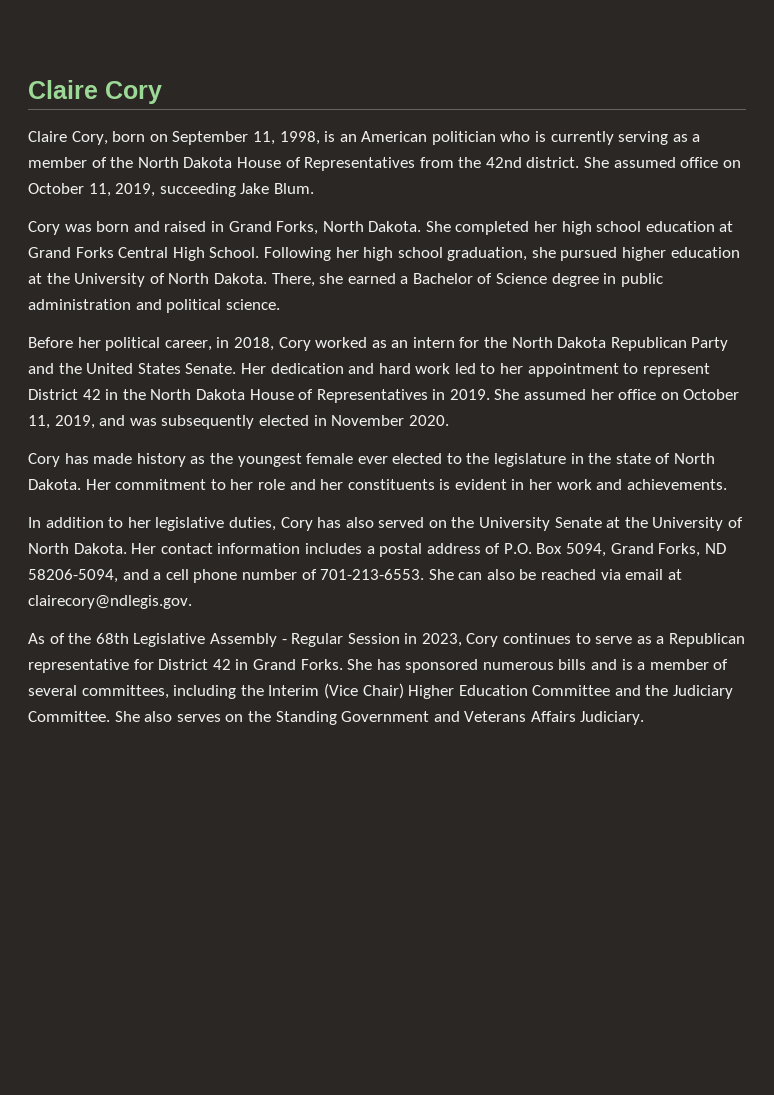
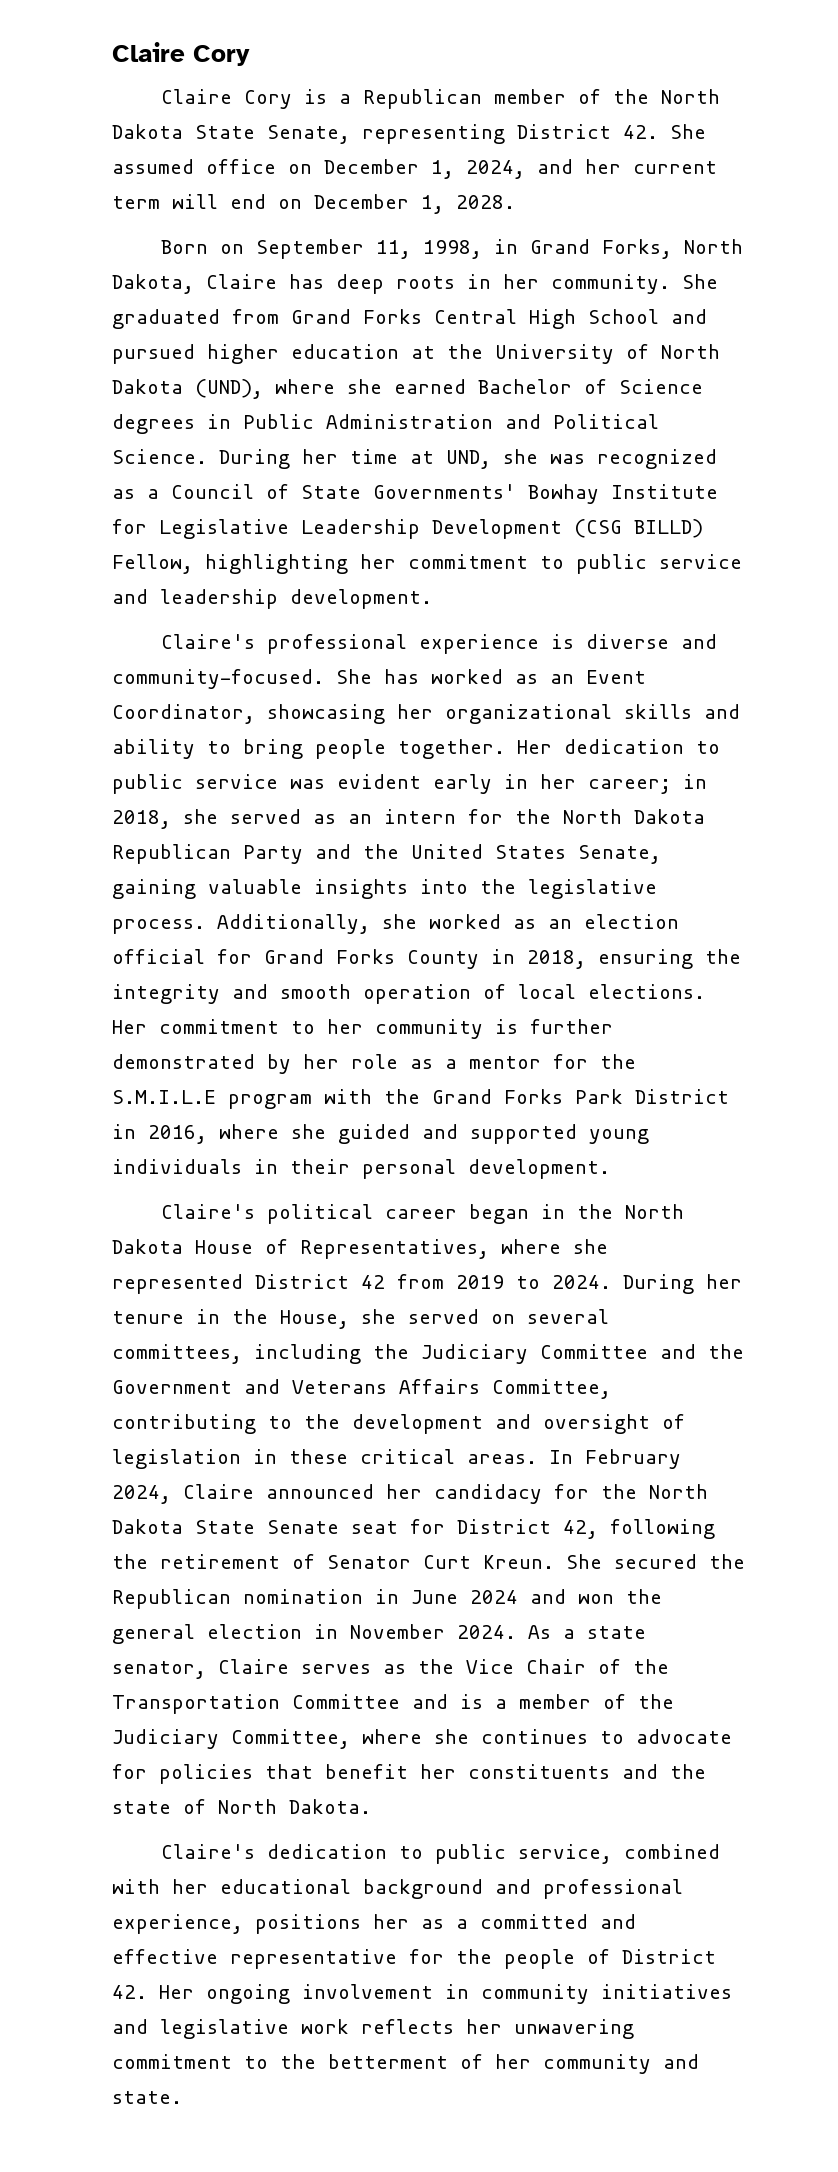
[71,131,701,145] Cory, born on September 11, 1998, is an American politician who is currently serving as a -> [243,89,482,109] Cory is a Republican
[236,157,741,171] [28,183,314,197] [28,221,734,235] [28,247,556,261] House of Representatives from the 42nd district. She assumed office on October 11, 2019, succeeding Jake Blum. // Cory was born and raised in Grand Forks, North Dakota. She completed her high school education at Grand Forks Central High School. Following her high school graduation, she -> [195,124,706,144] [112,159,717,179] [112,194,515,214] [160,239,743,259] [112,274,718,294] [112,309,707,329] State Senate, representing District 42. She assumed office on December 1, 2024, and her current term will end on December 1, 2028. // Born on September 11, 1998, in Grand Forks, North Dakota, Claire has deep roots in her community. She graduated from Grand Forks Central High School and
[213,273,315,287] Dakota. There, -> [112,379,335,399] Dakota (UND), where
[400,276,409,284] a -> (466, 386) none
[551,273,663,287] [28,299,280,313] [28,337,368,351] degree in public administration and political science. // Before her political career, in 2018, Cory worked -> [112,414,659,434] [112,449,717,469] [112,484,718,504] [112,519,703,539] [112,554,742,574] [112,589,432,609] [160,634,717,654] [112,669,646,689] [112,704,740,724] [112,739,720,759] [112,774,707,794] [112,809,301,829] degrees in Public Administration and Political Science. During her time at UND, she was recognized as a Council of State Governments' Bowhay Institute for Legislative Leadership Development (CSG BILLD) Fellow, highlighting her commitment to public service and leadership development. // Claire's professional experience is diverse and community-focused. She has worked as an Event Coordinator, showcasing her organizational skills and ability to bring people together. Her dedication to public service was evident early in her career; in 2018, she served
[185,363,710,377] [28,389,101,400] Senate. Her dedication and hard work led to her appointment to represent District 42 -> [578,845,661,864] [112,879,657,899] [112,914,679,934] [112,949,741,969] [112,984,705,1004] [112,1019,613,1039] [112,1054,636,1074] [112,1089,729,1109] [112,1124,649,1144] [112,1159,610,1179] [160,1204,529,1224] Senate, gaining valuable insights into the legislative process. Additionally, she worked as an election official for Grand Forks County in 2018, ensuring the integrity and smooth operation of local elections. Her commitment to her community is further demonstrated by her role as a mentor for the S.M.I.L.E program with the Grand Forks Park District in 2016, where she guided and supported young individuals in their personal development. // Claire's political career began
[316,389,740,403] [28,415,449,429] [28,453,584,467] Representatives in 2019. She assumed her office on October 11, 2019, and was subsequently elected in November 2020. // Cory has made history as the youngest female ever elected to the legislature in -> [300,1239,608,1259] [112,1274,742,1294] [112,1309,609,1329] [112,1344,744,1364] [112,1379,611,1399] [112,1414,685,1434] [112,1449,681,1469] [112,1484,708,1504] [112,1519,715,1539] [112,1554,745,1569] [112,1589,662,1609] [112,1624,646,1644] [112,1659,669,1679] [112,1694,674,1714] [112,1729,732,1749] [112,1764,658,1784] Representatives, where she represented District 42 from 2019 to 2024. During her tenure in the House, she served on several committees, including the Judiciary Committee and the Government and Veterans Affairs Committee, contributing to the development and oversight of legislation in these critical areas. In February 2024, Claire announced her candidacy for the North Dakota State Senate seat for District 42, following the retirement of Senator Curt Kreun. She secured the Republican nomination in June 2024 and won the general election in November 2024. As a state senator, Claire serves as the Vice Chair of the Transportation Committee and is a member of the Judiciary Committee, where she continues to advocate for policies that benefit her constituents and
[85,479,727,490] [28,517,744,531] [28,543,726,557] [28,569,682,583] [28,595,192,609] [28,633,746,647] [28,659,729,673] [28,683,734,699] [28,711,645,725] Her commitment to her role and her constituents is evident in her work and achievements. // In addition to her legislative duties, Cory has also served on the University Senate at the University of North Dakota. Her contact information includes a postal address of P.O. Box 5094, Grand Forks, ND 58206-5094, and a cell phone number of 701-213-6553. She can also be reached via email at clairecory@ndlegis.gov. // As of the 68th Legislative Assembly - Regular Session in 2023, Cory continues to serve as a Republican representative for District 42 in Grand Forks. She has sponsored numerous bills and is a member of several committees, including the Interim (Vice Chair) Higher Education Committee and the Judiciary Committee. She also serves on the Standing Government and Veterans Affairs Judiciary. -> [160,1844,720,1864] [112,1879,683,1899] [112,1914,636,1934] [112,1949,716,1969] [112,1984,732,2004] [112,2019,634,2039] [112,2054,699,2074] [112,2091,182,2104] // Claire's dedication to public service, combined with her educational background and professional experience, positions her as a committed and effective representative for the people of District 42. Her ongoing involvement in community initiatives and legislative work reflects her unwavering commitment to the betterment of her community and state.

